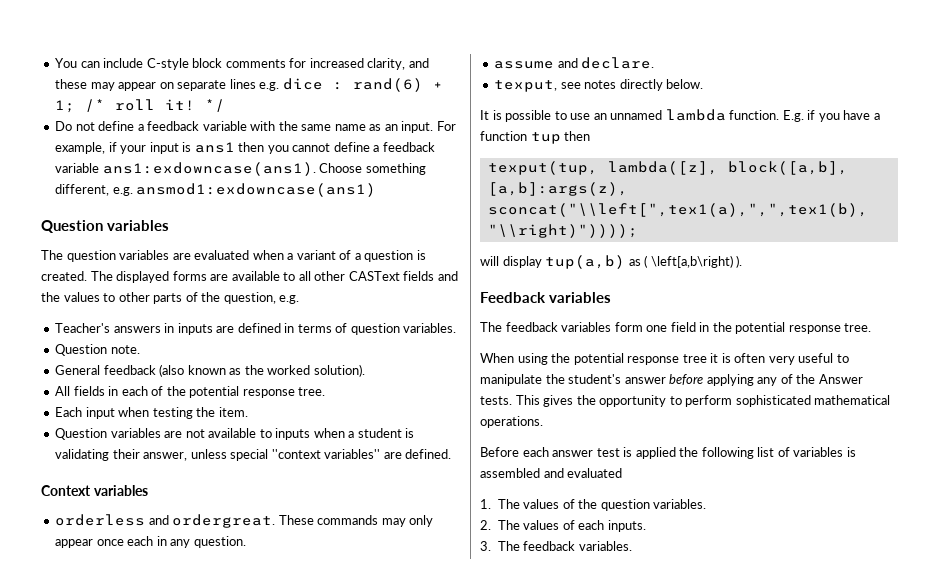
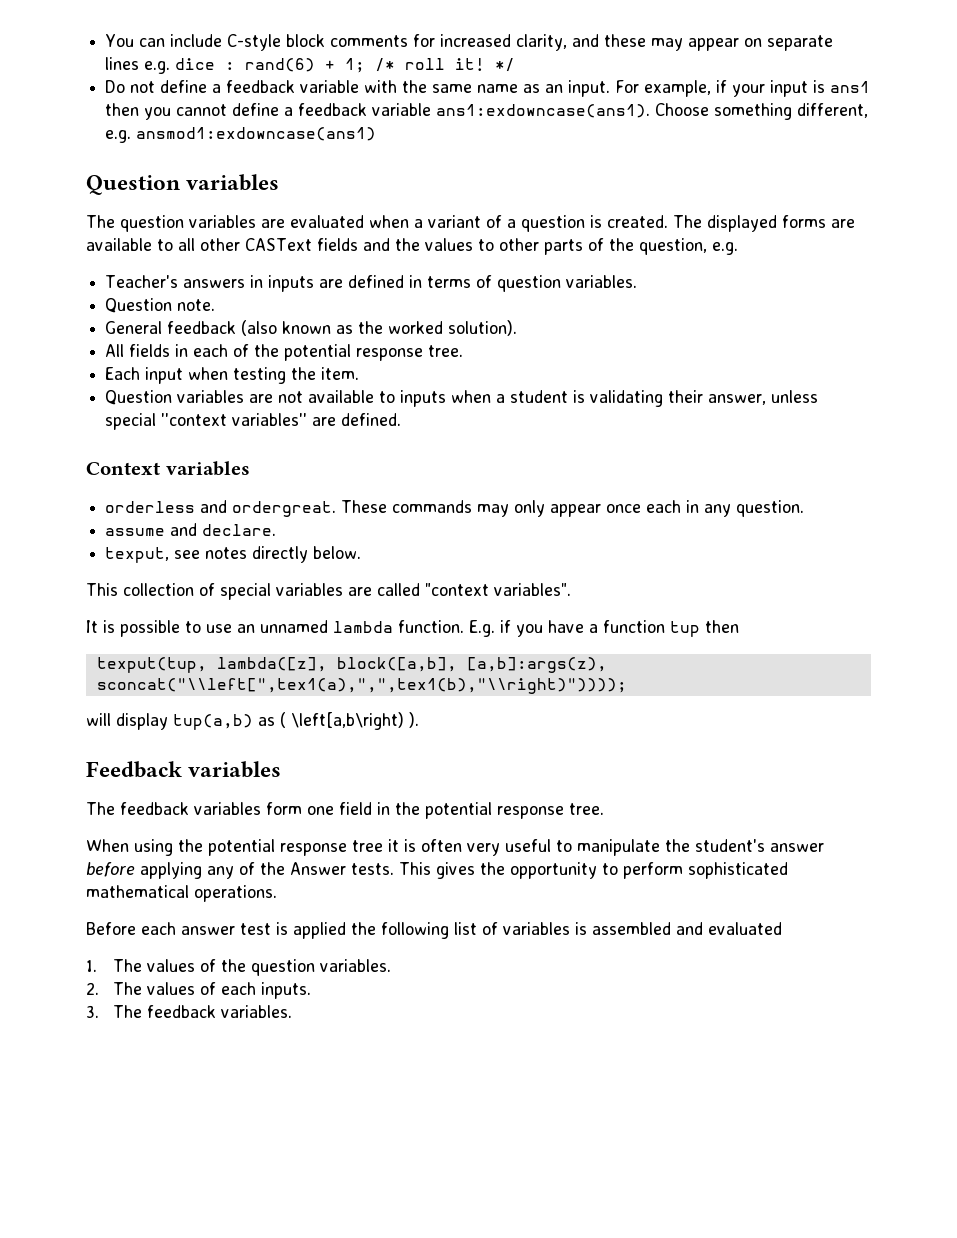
(704, 84) none -> [86,583,571,600] // This collection of special variables are called "context variables".

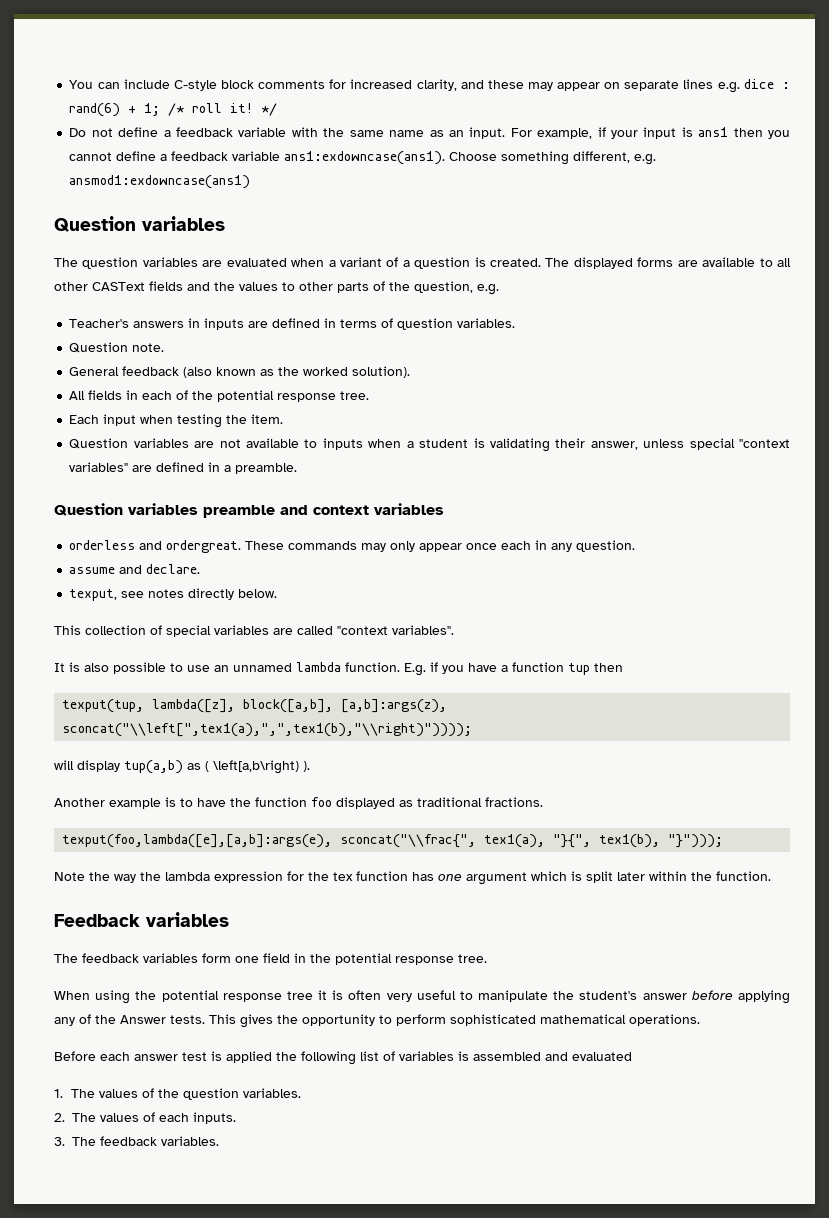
[341,413,402,426] [86,462,160,475] defined. // Context -> [156,462,298,474] [54,503,369,518] defined in a preamble. // Question variables preamble and context
(115, 626) none -> [84,663,109,672] also
(419, 720) none -> [54,797,543,809] [62,834,724,848] [54,871,771,885] // Another example is to have the function foo displayed as traditional fractions. // texput(foo,lambda([e],[a,b]:args(e), sconcat("\\frac{", tex1(a), "}{", tex1(b), "}"))); // Note the way the lambda expression for the tex function has one argument which is split later within the function.

